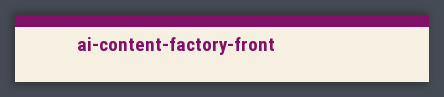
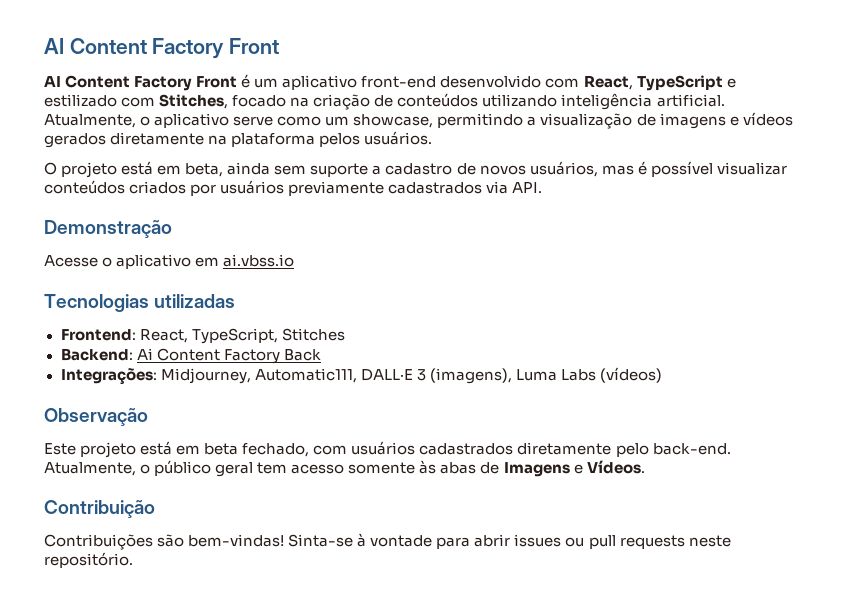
[77,37,275,55] ai-content-factory-front -> [44,38,280,59] [44,74,736,91] [44,93,725,110] [44,112,793,129] [44,131,433,148] [44,161,787,178] [44,180,543,196] [44,220,172,238] [44,254,295,269] [44,294,236,312] [60,328,345,344] [60,348,321,364] [60,367,662,385] [44,408,148,426] [44,441,731,458] [44,460,645,477] [44,500,155,518] [44,533,731,550] [44,552,133,568] AI Content Factory Front // AI Content Factory Front é um aplicativo front-end desenvolvido com React, TypeScript e estilizado com Stitches, focado na criação de conteúdos utilizando inteligência artificial. Atualmente, o aplicativo serve como um showcase, permitindo a visualização de imagens e vídeos gerados diretamente na plataforma pelos usuários. // O projeto está em beta, ainda sem suporte a cadastro de novos usuários, mas é possível visualizar conteúdos criados por usuários previamente cadastrados via API. // Demonstração // Acesse o aplicativo em ai.vbss.io // Tecnologias utilizadas // Frontend: React, TypeScript, Stitches // Backend: Ai Content Factory Back // Integrações: Midjourney, Automatic111, DALL·E 3 (imagens), Luma Labs (vídeos) // Observação // Este projeto está em beta fechado, com usuários cadastrados diretamente pelo back-end. Atualmente, o público geral tem acesso somente às abas de Imagens e Vídeos. // Contribuição // Contribuições são bem-vindas! Sinta-se à vontade para abrir issues ou pull requests neste repositório.

